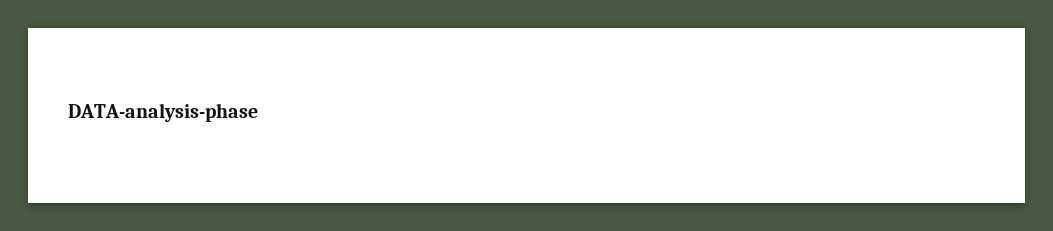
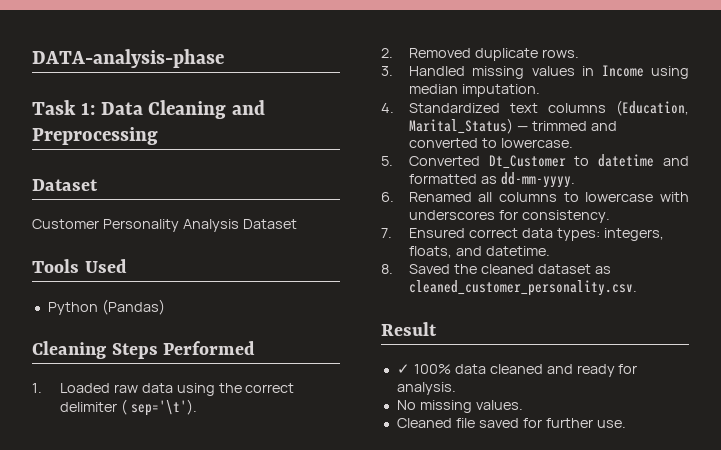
(258, 112) none -> [32,100,266,119] [32,127,158,145] [32,179,98,191] [32,219,297,232] [32,259,127,273] [47,299,165,315] [32,341,256,359] [32,383,295,396] [59,399,197,416] [381,48,579,61] [381,65,689,79] [408,84,540,97] [381,100,689,116] [408,118,617,134] [408,138,573,148] [381,154,689,169] [408,172,575,188] [381,192,689,202] [408,210,610,223] [381,228,664,241] [408,246,550,258] [381,264,611,274] [408,280,637,296] [381,322,437,336] [396,364,638,377] [396,382,456,395] [396,400,523,413] [396,418,626,428] // Task 1: Data Cleaning and Preprocessing // Dataset // Customer Personality Analysis Dataset // Tools Used // Python (Pandas) // Cleaning Steps Performed // 1. Loaded raw data using the correct delimiter ( sep='\t'). // 2. Removed duplicate rows. // 3. Handled missing values in Income using median imputation. // 4. Standardized text columns (Education, Marital_Status) — trimmed and converted to lowercase. // 5. Converted Dt_Customer to datetime and formatted as dd-mm-yyyy. // 6. Renamed all columns to lowercase with underscores for consistency. // 7. Ensured correct data types: integers, floats, and datetime. // 8. Saved the cleaned dataset as cleaned_customer_personality.csv. // Result // ✓ 100% data cleaned and ready for analysis. // No missing values. // Cleaned file saved for further use.

